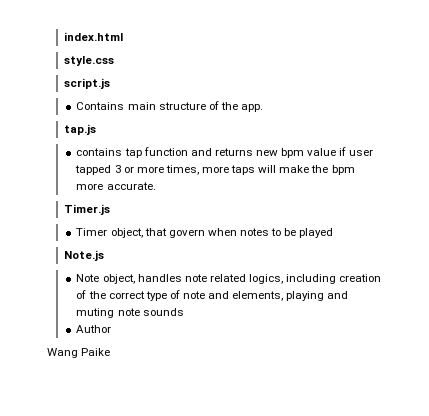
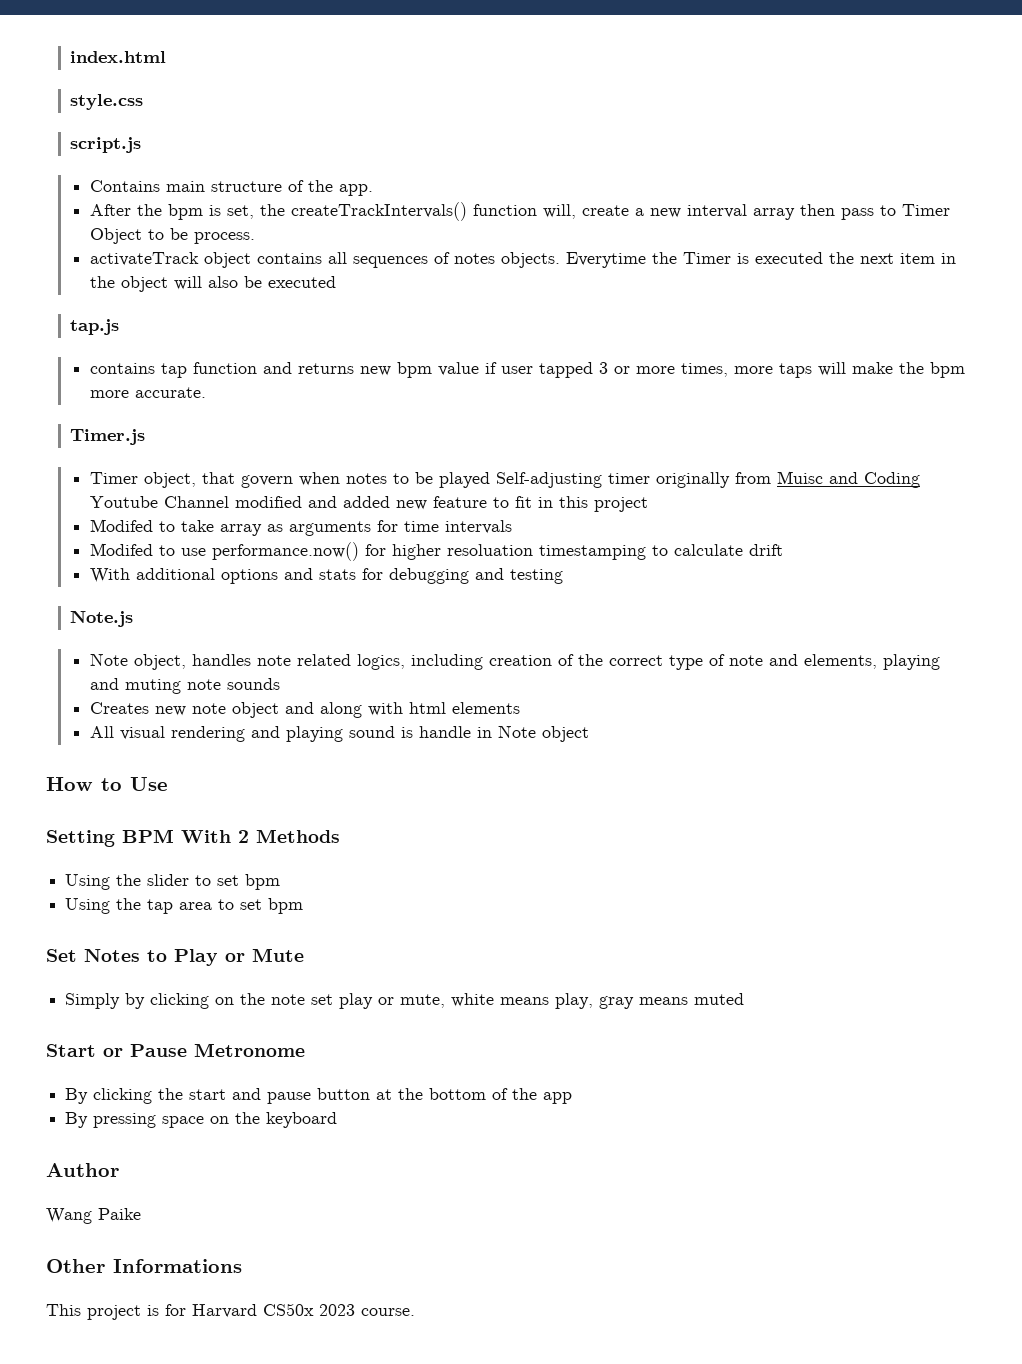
(264, 108) none -> [89,202,950,221] [89,228,255,244] [89,252,956,268] [89,276,336,292] // After the bpm is set, the createTrackIntervals() function will, create a new interval array then pass to Timer Object to be process. // activateTrack object contains all sequences of notes objects. Everytime the Timer is executed the next item in the object will also be executed
(334, 233) none -> [495,471,920,488] [89,496,648,512] [89,519,512,536] [89,542,783,561] [89,568,563,584] Self-adjusting timer originally from Muisc and Coding Youtube Channel modified and added new feature to fit in this project // Modifed to take array as arguments for time intervals // Modifed to use performance.now() for higher resoluation timestamping to calculate drift // With additional options and stats for debugging and testing
[76,325,112,333] [47,348,111,358] Author // Wang Paike -> [89,702,520,718] [89,725,589,742] [46,777,168,791] [46,829,340,847] [65,874,281,890] [65,898,304,914] [46,948,304,966] [65,993,745,1009] [46,1043,305,1057] [65,1088,573,1104] [65,1112,338,1128] [46,1163,119,1177] [46,1208,141,1224] [46,1259,242,1273] [46,1303,415,1320] Creates new note object and along with html elements // All visual rendering and playing sound is handle in Note object // How to Use // Setting BPM With 2 Methods // Using the slider to set bpm // Using the tap area to set bpm // Set Notes to Play or Mute // Simply by clicking on the note set play or mute, white means play, gray means muted // Start or Pause Metronome // By clicking the start and pause button at the bottom of the app // By pressing space on the keyboard // Author // Wang Paike // Other Informations // This project is for Harvard CS50x 2023 course.

